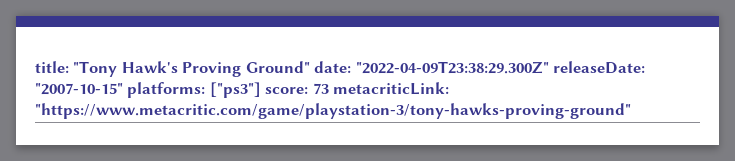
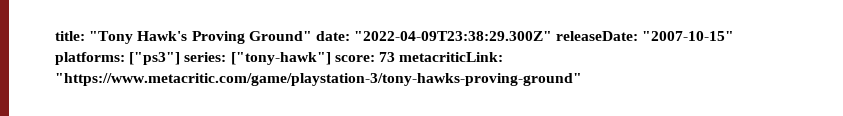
(261, 90) none -> [184,52,331,65] series: ["tony-hawk"]

